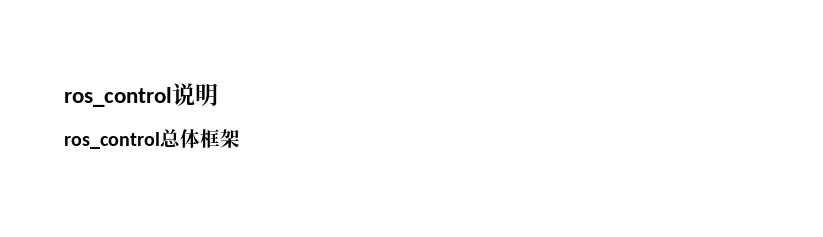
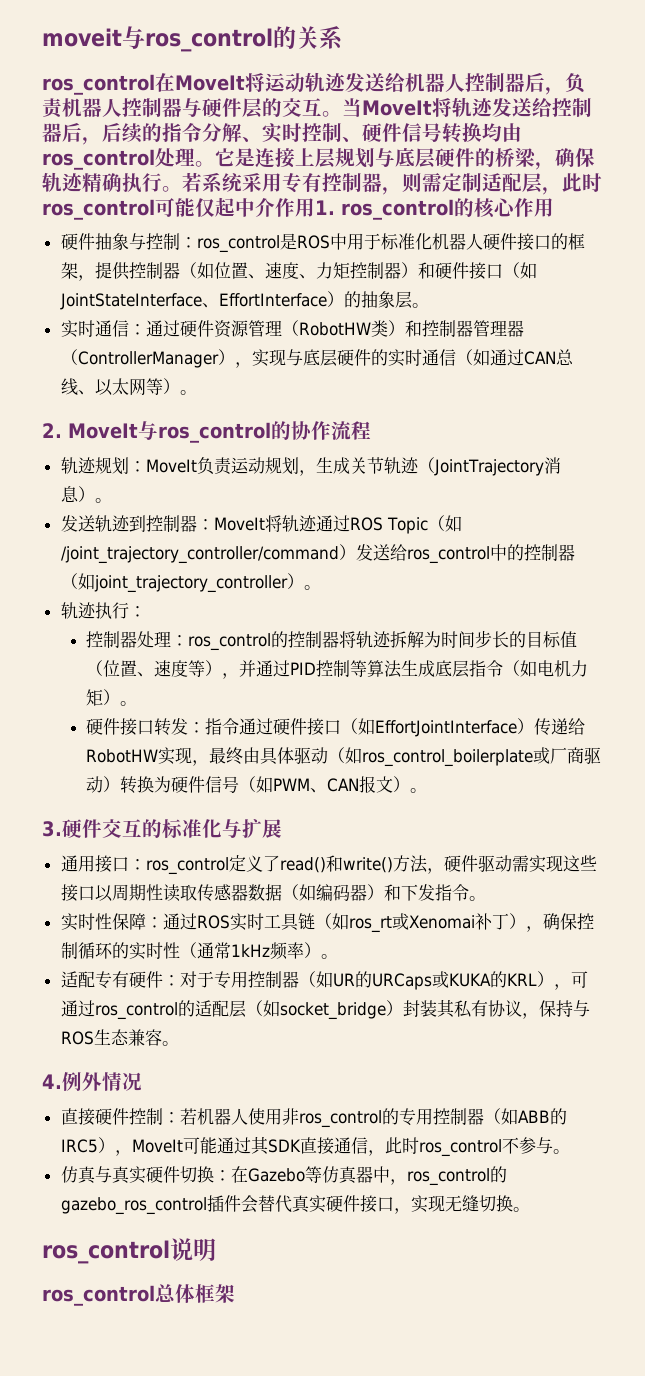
(64, 97) none -> [42,26,343,52] [42,72,585,95] [42,97,592,119] [42,122,522,145] [42,147,595,170] [42,172,602,195] [42,197,554,220] [60,233,585,253] [60,262,537,281] [59,291,429,310] [60,320,524,338] [60,349,574,368] [60,378,197,396] [42,421,371,443] [60,457,561,476] [60,486,112,503] [60,515,462,534] [60,544,575,564] [60,573,321,593] [60,602,146,619] [86,630,578,651] [86,660,589,679] [86,689,138,706] [86,718,586,737] [86,747,602,767] [86,776,428,794] [42,819,282,839] [60,855,597,875] [60,884,486,902] [60,913,594,933] [60,942,338,960] [60,971,588,990] [60,999,590,1020] [60,1029,179,1046] [42,1072,142,1091] [60,1108,567,1128] [60,1136,570,1157] [60,1166,507,1186] [60,1195,530,1215] moveit与ros_control的关系 // ros_control在MoveIt将运动轨迹发送给机器人控制器后，负责机器人控制器与硬件层的交互。当MoveIt将轨迹发送给控制器后，后续的指令分解、实时控制、硬件信号转换均由ros_control处理。它是连接上层规划与底层硬件的桥梁，确保轨迹精确执行。若系统采用专有控制器，则需定制适配层，此时ros_control可能仅起中介作用1. ros_control的核心作用 // 硬件抽象与控制：ros_control是ROS中用于标准化机器人硬件接口的框架，提供控制器（如位置、速度、力矩控制器）和硬件接口（如JointStateInterface、EffortInterface）的抽象层。 // 实时通信：通过硬件资源管理（RobotHW类）和控制器管理器（ControllerManager），实现与底层硬件的实时通信（如通过CAN总线、以太网等）。 // 2. MoveIt与ros_control的协作流程 // 轨迹规划：MoveIt负责运动规划，生成关节轨迹（JointTrajectory消息）。 // 发送轨迹到控制器：MoveIt将轨迹通过ROS Topic（如/joint_trajectory_controller/command）发送给ros_control中的控制器（如joint_trajectory_controller）。 // 轨迹执行： // 控制器处理：ros_control的控制器将轨迹拆解为时间步长的目标值（位置、速度等），并通过PID控制等算法生成底层指令（如电机力矩）。 // 硬件接口转发：指令通过硬件接口（如EffortJointInterface）传递给RobotHW实现，最终由具体驱动（如ros_control_boilerplate或厂商驱动）转换为硬件信号（如PWM、CAN报文）。 // 3.硬件交互的标准化与扩展 // 通用接口：ros_control定义了read()和write()方法，硬件驱动需实现这些接口以周期性读取传感器数据（如编码器）和下发指令。 // 实时性保障：通过ROS实时工具链（如ros_rt或Xenomai补丁），确保控制循环的实时性（通常1kHz频率）。 // 适配专有硬件：对于专用控制器（如UR的URCaps或KUKA的KRL），可通过ros_control的适配层（如socket_bridge）封装其私有协议，保持与ROS生态兼容。 // 4.例外情况 // 直接硬件控制：若机器人使用非ros_control的专用控制器（如ABB的IRC5），MoveIt可能通过其SDK直接通信，此时ros_control不参与。 // 仿真与真实硬件切换：在Gazebo等仿真器中，ros_control的gazebo_ros_control插件会替代真实硬件接口，实现无缝切换。 //

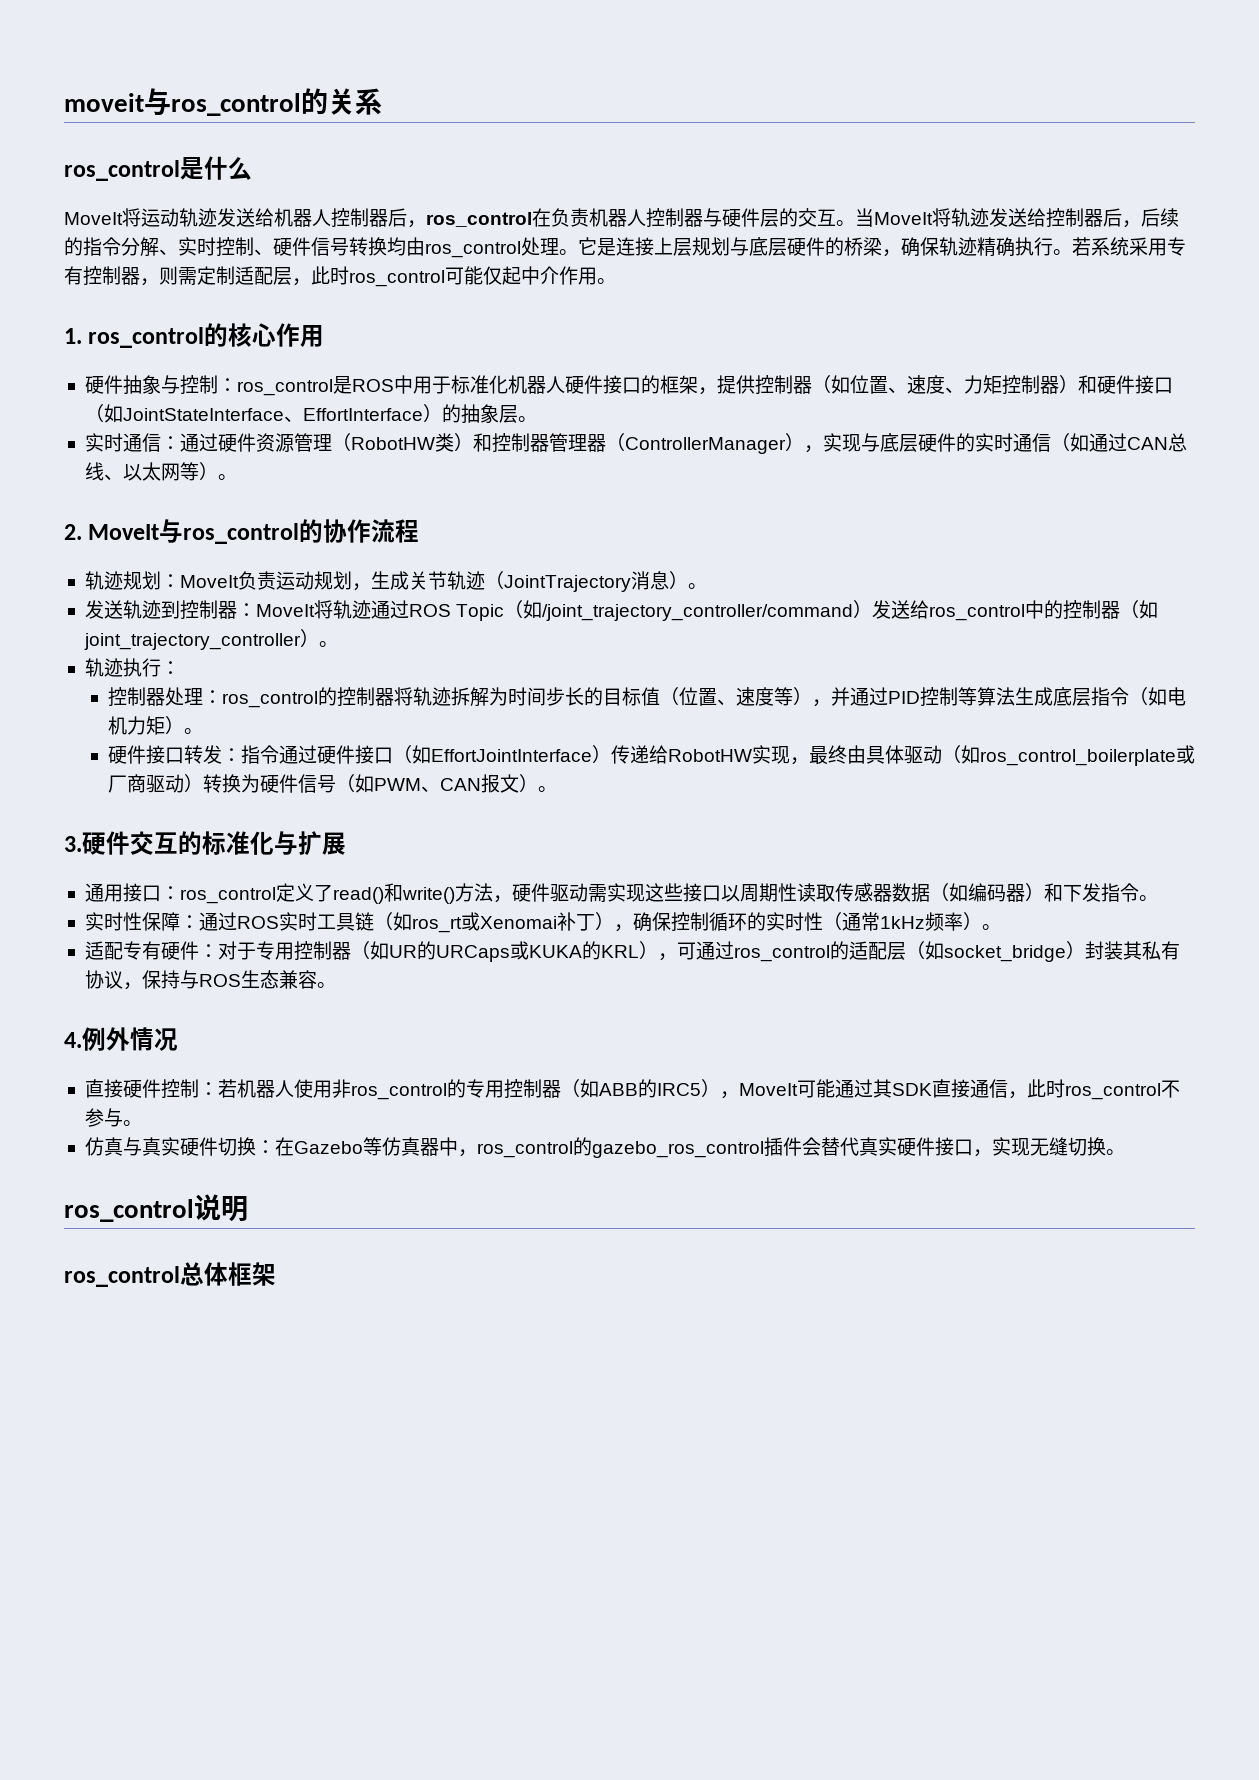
[155,73,175,92] 在 -> [180,156,252,180] 是什么 //
(565, 91) none -> [426,208,551,227] ros_control在
(315, 207) none -> [597,278,616,284] 。 //

